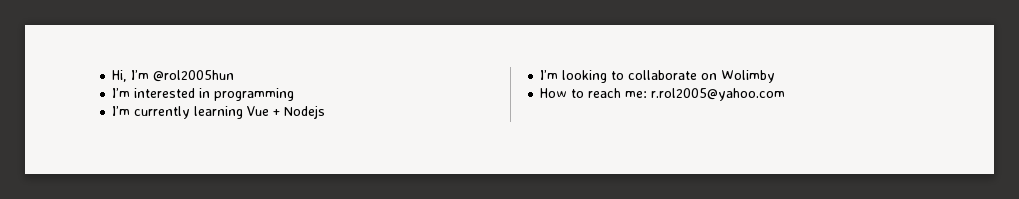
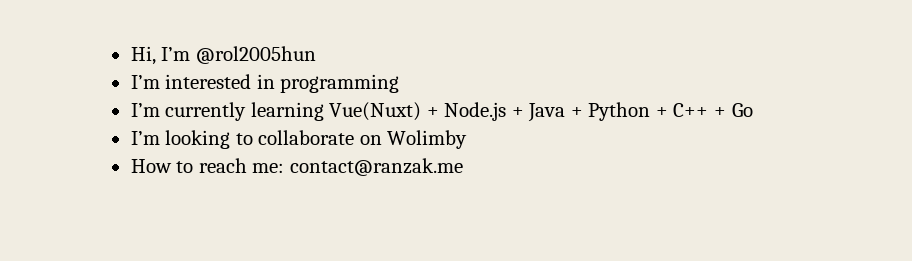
[247,105,326,119] Vue + Nodejs -> [329,102,753,122] Vue(Nuxt) + Node.js + Java + Python + C++ + Go
[651,88,786,101] r.rol2005@yahoo.com -> [289,158,463,176] contact@ranzak.me

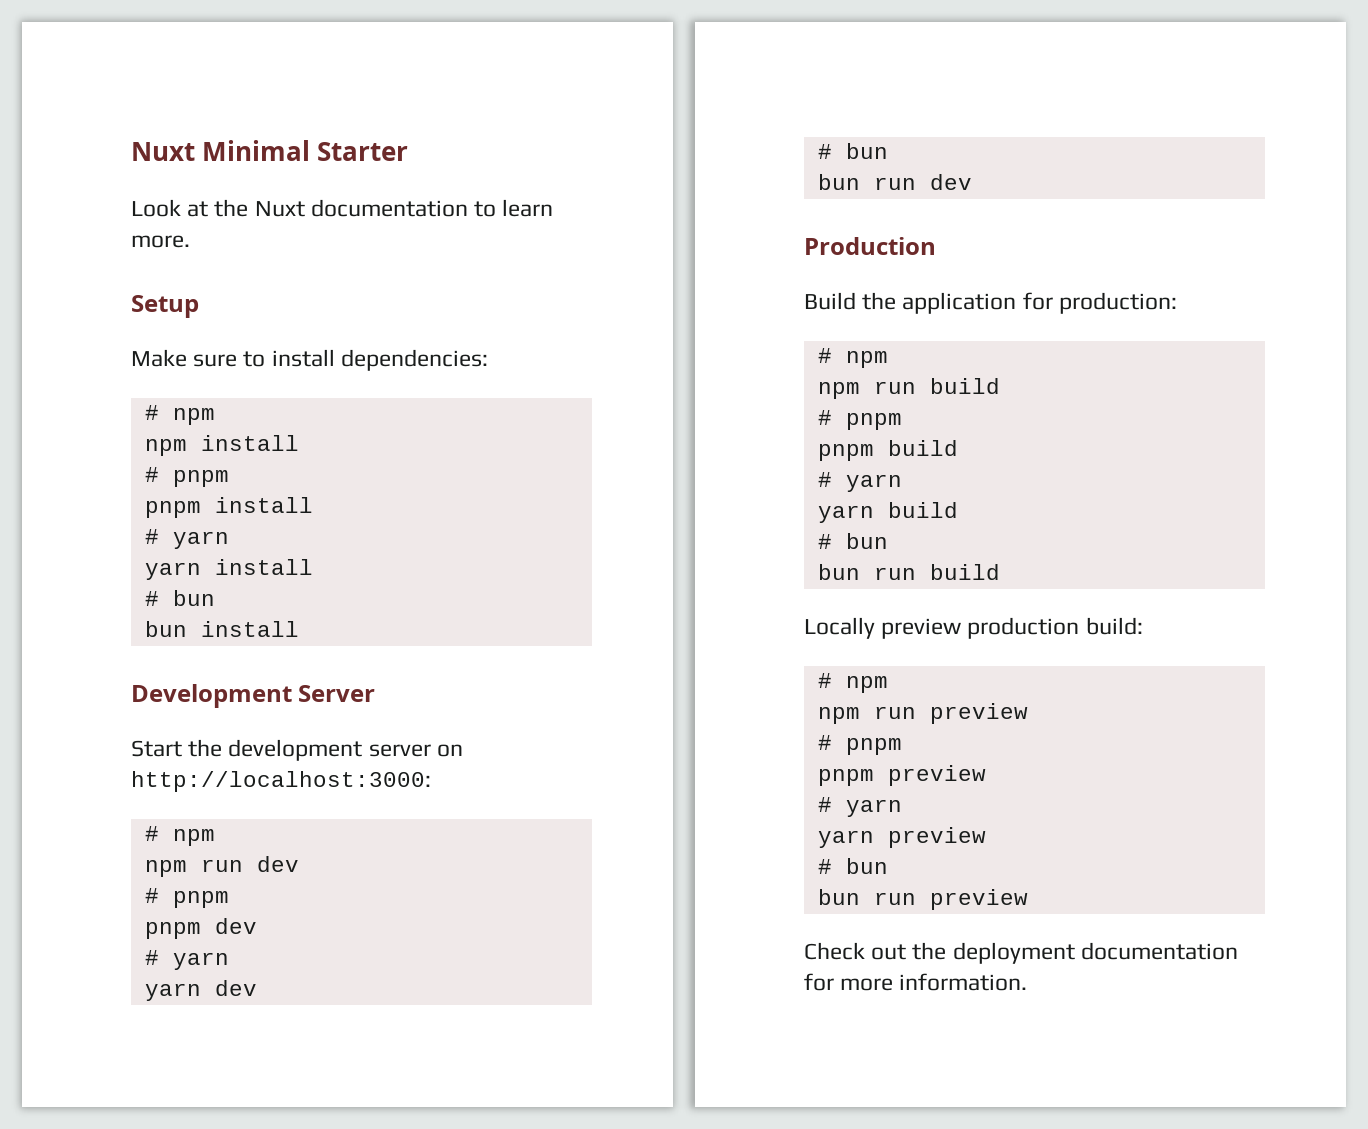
[130,46,316,65] [130,74,400,93] [130,102,753,122] [130,130,468,149] [130,158,463,176] Hi, I’m @rol2005hun // I’m interested in programming // I’m currently learning Vue(Nuxt) + Node.js + Java + Python + C++ + Go // I’m looking to collaborate on Wolimby // How to reach me: contact@ranzak.me -> [131,140,409,161] [131,199,554,217] [131,235,190,248] [131,295,199,318] [131,349,488,371] [144,405,215,425] [144,435,299,456] [144,467,229,487] [144,497,313,518] [144,529,229,549] [144,559,313,580] [144,590,215,606] [144,621,299,637] [131,684,376,708] [131,739,463,761] [131,771,431,792] [144,826,215,846] [144,856,299,877] [144,888,229,908] [144,918,257,939] [144,950,229,970] [144,980,257,1001] [817,143,888,159] [817,174,972,190] [804,237,936,255] [804,292,1177,314] [817,348,888,368] [817,378,1000,399] [817,410,902,430] [817,440,958,461] [817,472,902,492] [817,502,958,523] [817,533,888,549] [817,564,1000,580] [804,617,1143,639] [817,673,888,693] [817,703,1028,724] [817,735,902,755] [817,765,986,786] [817,797,902,817] [817,827,986,848] [817,858,888,874] [817,889,1028,910] [804,942,1238,964] [804,973,1028,991] Nuxt Minimal Starter // Look at the Nuxt documentation to learn more. // Setup // Make sure to install dependencies: // # npm // npm install // # pnpm // pnpm install // # yarn // yarn install // # bun // bun install // Development Server // Start the development server on http://localhost:3000: // # npm // npm run dev // # pnpm // pnpm dev // # yarn // yarn dev // # bun // bun run dev // Production // Build the application for production: // # npm // npm run build // # pnpm // pnpm build // # yarn // yarn build // # bun // bun run build // Locally preview production build: // # npm // npm run preview // # pnpm // pnpm preview // # yarn // yarn preview // # bun // bun run preview // Check out the deployment documentation for more information.

